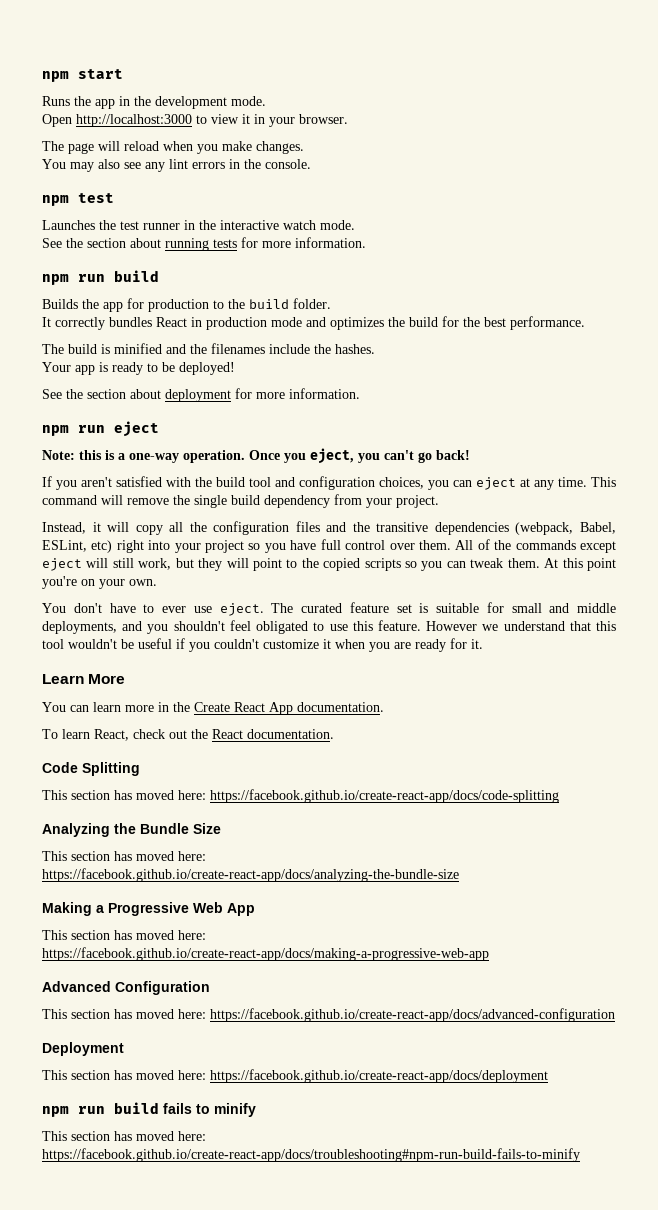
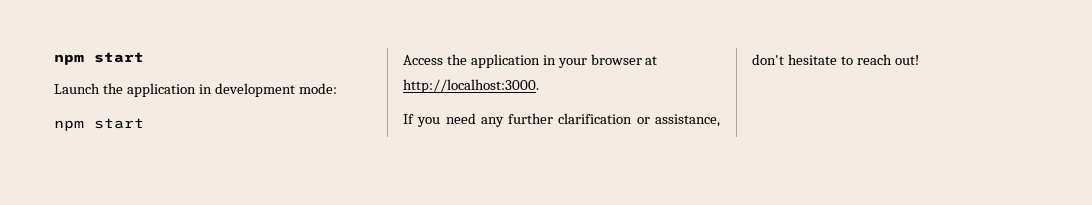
[42,69,123,82] [42,96,266,109] [42,114,348,127] [42,141,304,154] [42,159,311,172] [42,193,114,206] [42,220,355,230] [42,237,366,251] [42,270,159,285] [42,298,331,312] [42,316,585,330] [42,343,375,354] [42,362,235,375] [42,388,360,402] [42,421,159,437] [42,448,470,464] [42,476,616,490] [42,494,439,508] [42,521,617,535] [42,539,617,553] [42,558,617,571] [42,576,157,589] [42,602,616,616] [42,620,616,634] [42,638,483,652] [42,674,126,684] [42,702,384,715] [42,729,334,741] [42,762,140,776] [42,789,559,803] [42,823,221,837] [42,851,206,861] [42,868,459,882] [42,902,255,916] [42,930,206,940] [42,947,489,961] [42,981,210,995] [42,1008,615,1022] [42,1042,124,1056] [42,1069,548,1083] [42,1102,256,1117] [42,1131,206,1141] [42,1148,580,1162] npm start // Runs the app in the development mode. // Open http://localhost:3000 to view it in your browser. // The page will reload when you make changes. // You may also see any lint errors in the console. // npm test // Launches the test runner in the interactive watch mode. // See the section about running tests for more information. // npm run build // Builds the app for production to the build folder. // It correctly bundles React in production mode and optimizes the build for the best performance. // The build is minified and the filenames include the hashes. // Your app is ready to be deployed! // See the section about deployment for more information. // npm run eject // Note: this is a one-way operation. Once you eject, you can't go back! // If you aren't satisfied with the build tool and configuration choices, you can eject at any time. This command will remove the single build dependency from your project. // Instead, it will copy all the configuration files and the transitive dependencies (webpack, Babel, ESLint, etc) right into your project so you have full control over them. All of the commands except eject will still work, but they will point to the copied scripts so you can tweak them. At this point you're on your own. // You don't have to ever use eject. The curated feature set is suitable for small and middle deployments, and you shouldn't feel obligated to use this feature. However we understand that this tool wouldn't be useful if you couldn't customize it when you are ready for it. // Learn More // You can learn more in the Create React App documentation. // To learn React, check out the React documentation. // Code Splitting // This section has moved here: https://facebook.github.io/create-react-app/docs/code-splitting // Analyzing the Bundle Size // This section has moved here: https://facebook.github.io/create-react-app/docs/analyzing-the-bundle-size // Making a Progressive Web App // This section has moved here: https://facebook.github.io/create-react-app/docs/making-a-progressive-web-app // Advanced Configuration // This section has moved here: https://facebook.github.io/create-react-app/docs/advanced-configuration // Deployment // This section has moved here: https://facebook.github.io/create-react-app/docs/deployment // npm run build fails to minify // This section has moved here: https://facebook.github.io/create-react-app/docs/troubleshooting#npm-run-build-fails-to-minify -> [54,52,144,65] [54,83,337,97] [54,118,144,131] [403,54,658,68] [403,79,539,93] [403,113,720,127] [752,54,919,65] npm start // Launch the application in development mode: // npm start // Access the application in your browser at http://localhost:3000. // If you need any further clarification or assistance, don't hesitate to reach out!

